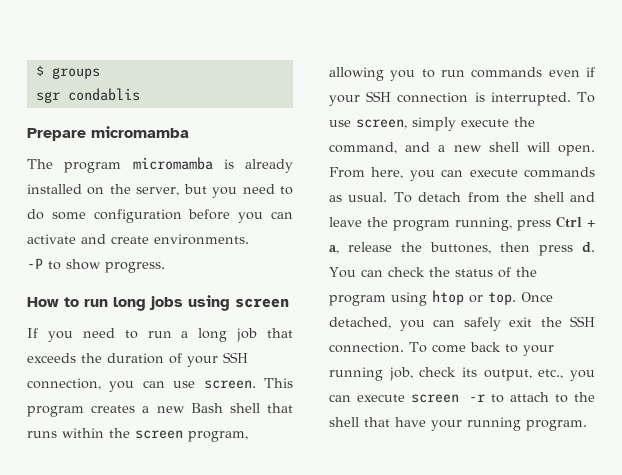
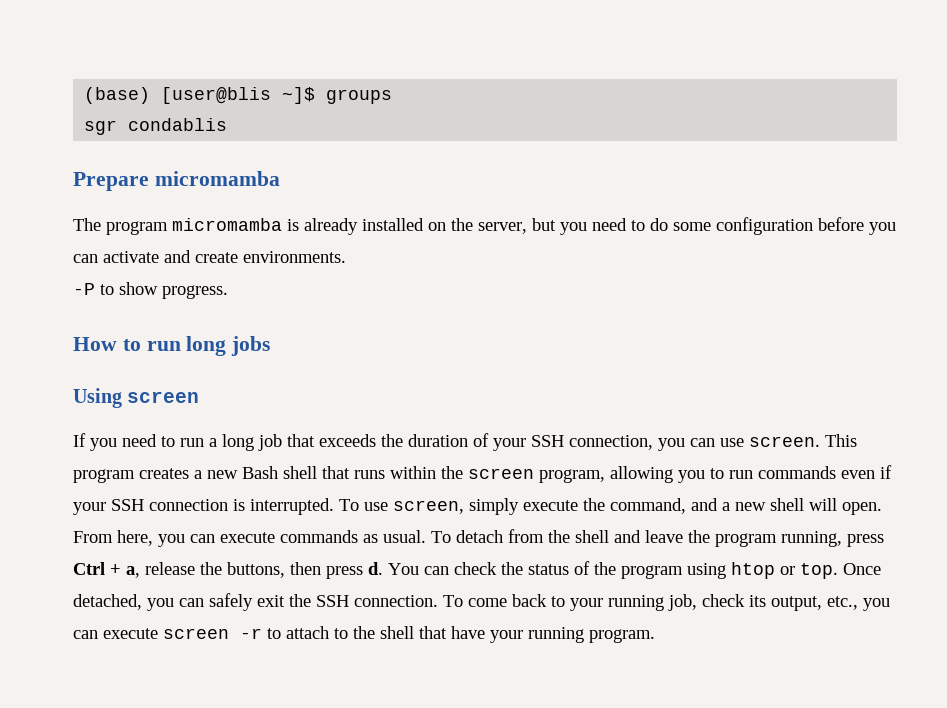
[35,65,44,76] $ -> [84,87,316,104] (base) [user@blis ~]$
[188,295,230,311] using -> [73,388,122,408] // Using
[430,242,491,254] buttones, -> [227,562,285,578] buttons,

